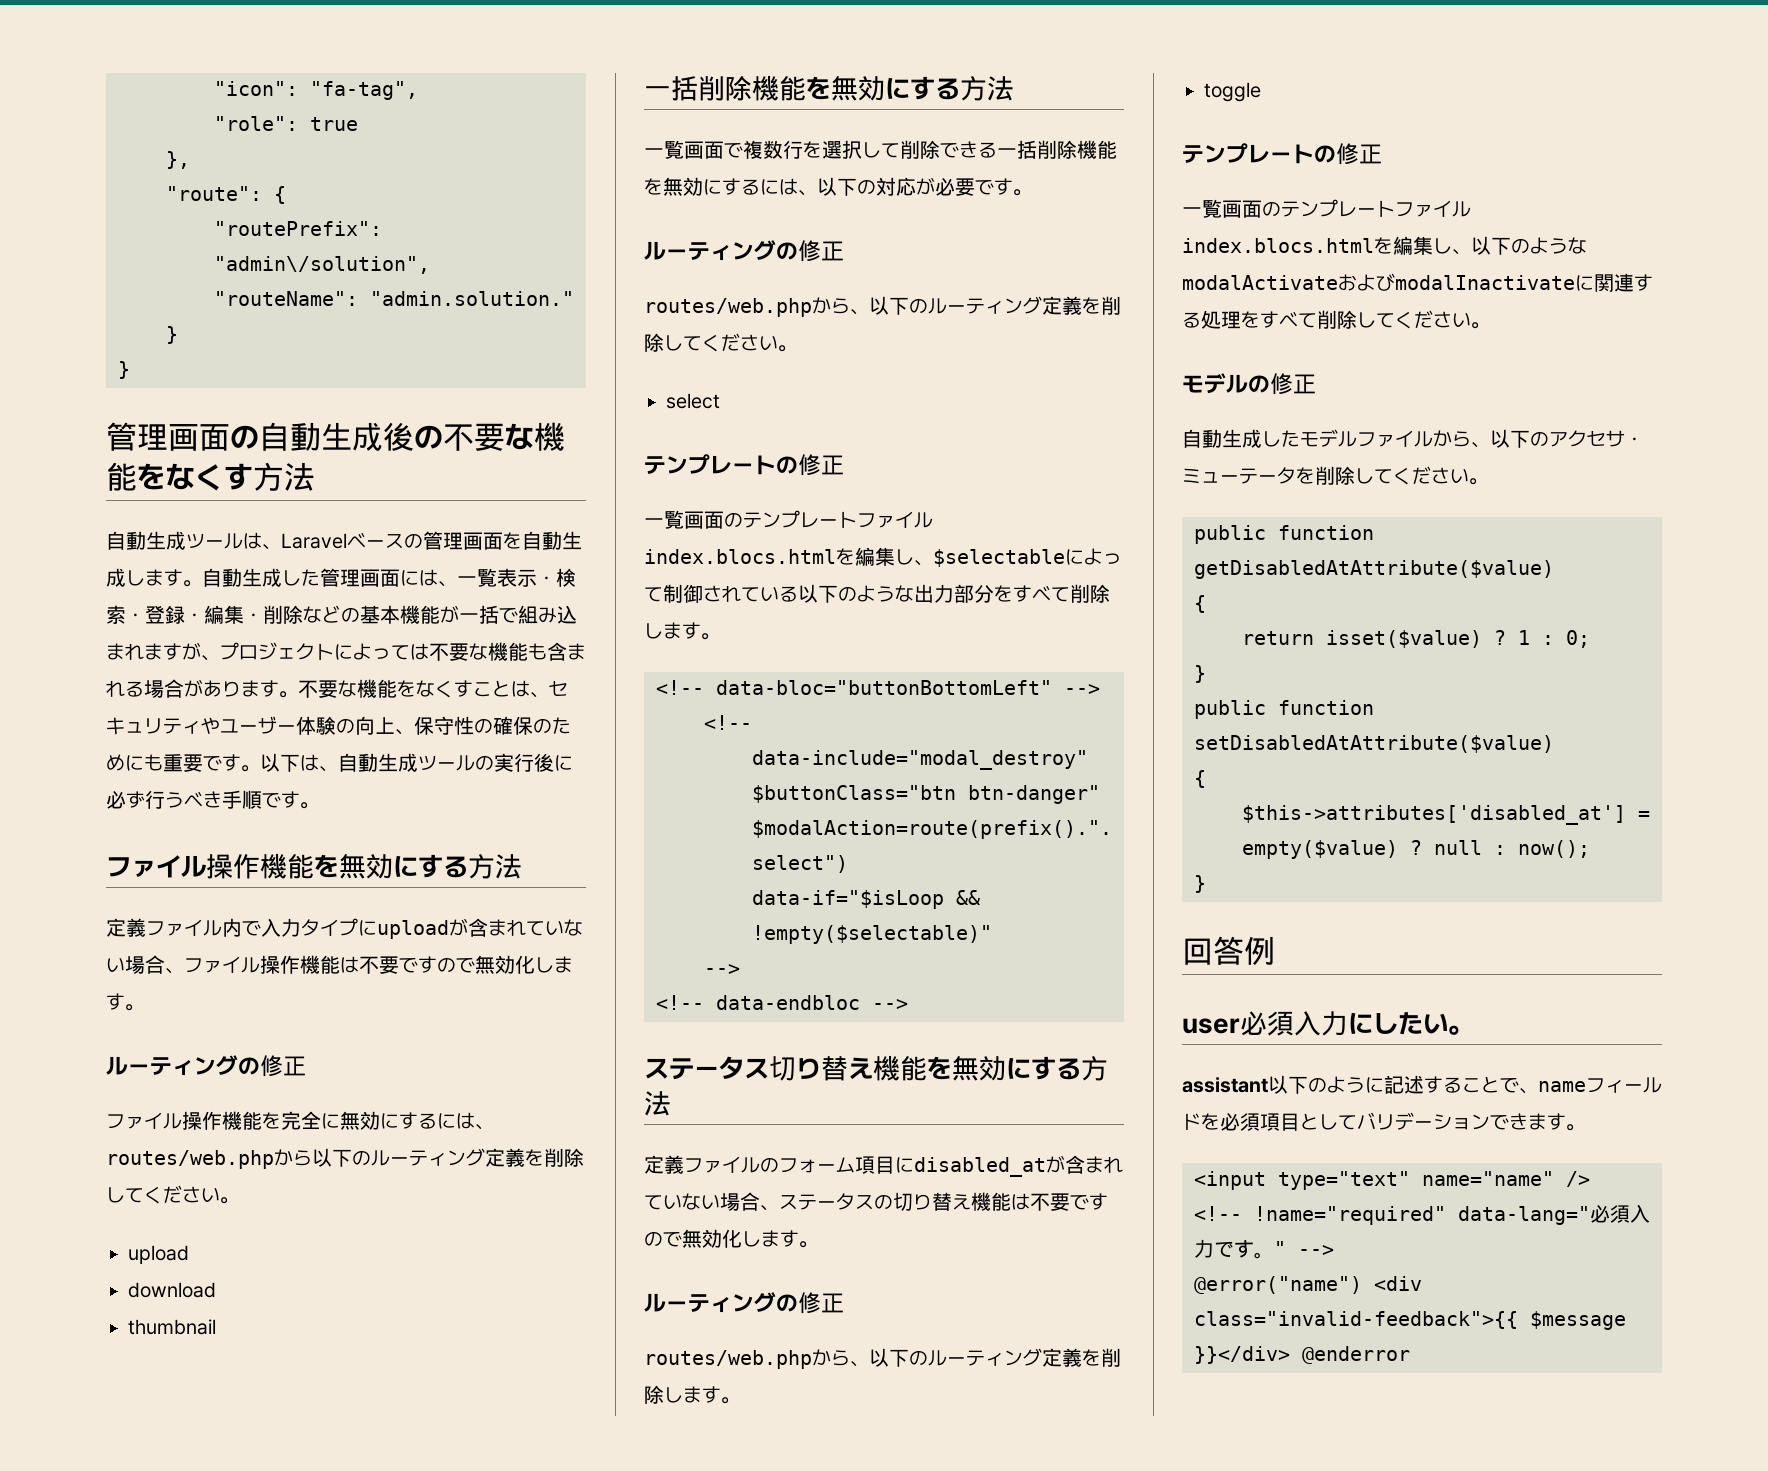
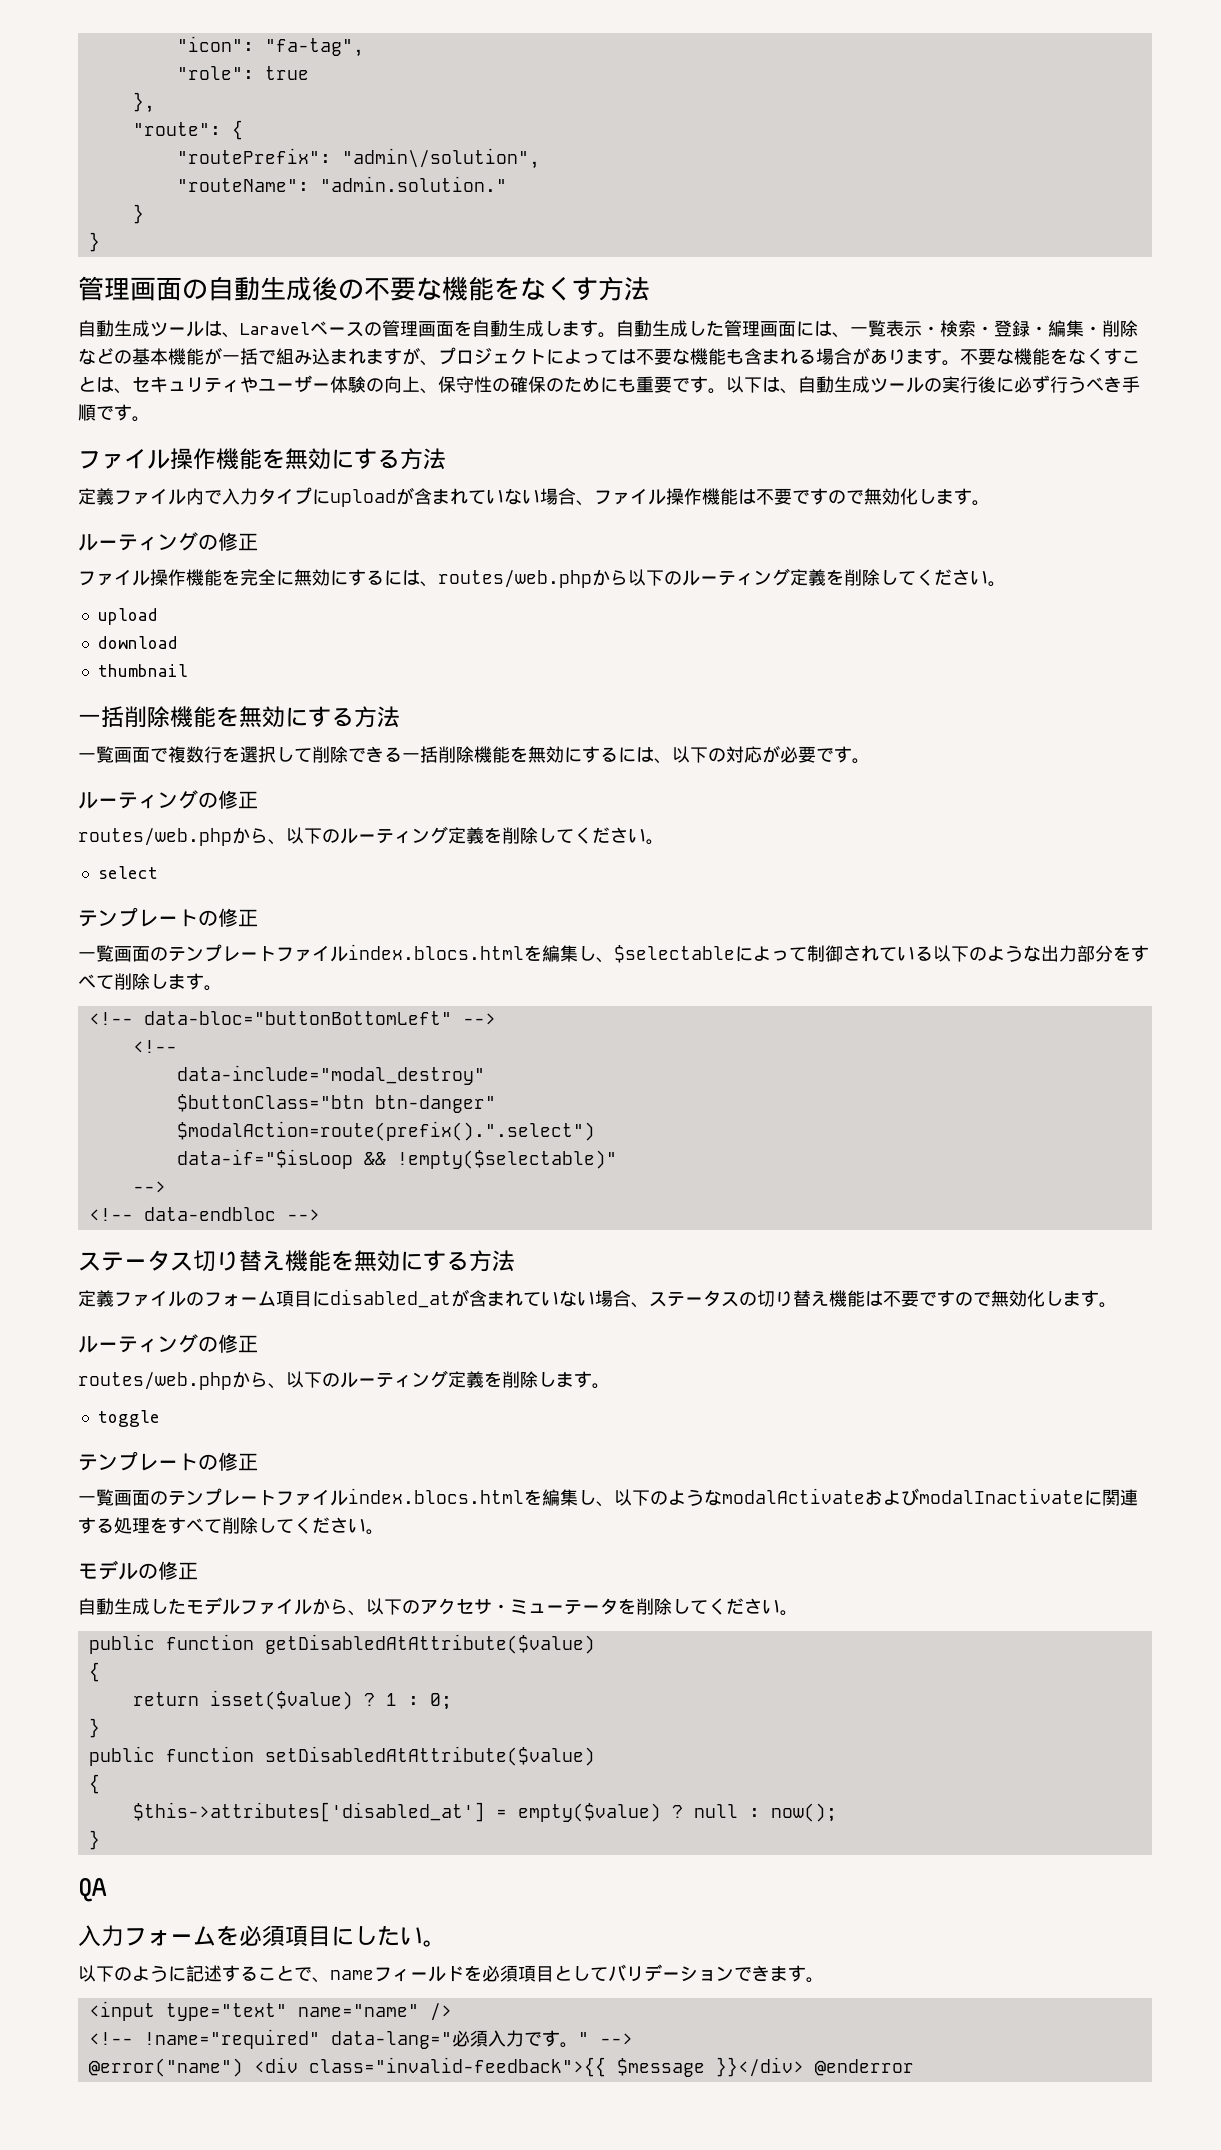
[1182,936,1275,966] [1182,1011,1348,1036] 回答例 // user必須入力 -> [78,1878,107,1902] [78,1925,331,1947] QA // 入力フォームを必須項目
[1182,1077,1268,1093] assistant -> (446, 1943) none

